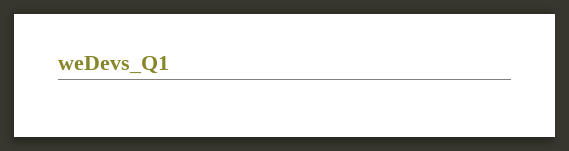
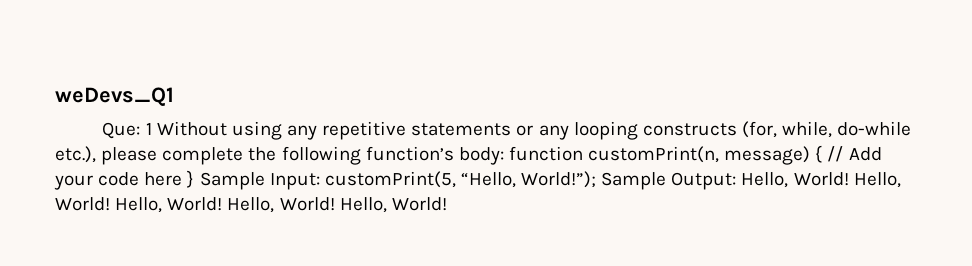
(169, 65) none -> [102,121,912,140] [55,145,882,165] [54,170,901,190] [55,197,447,213] // Que: 1 Without using any repetitive statements or any looping constructs (for, while, do-while etc.), please complete the following function’s body: function customPrint(n, message) { // Add your code here } Sample Input: customPrint(5, “Hello, World!”); Sample Output: Hello, World! Hello, World! Hello, World! Hello, World! Hello, World!

